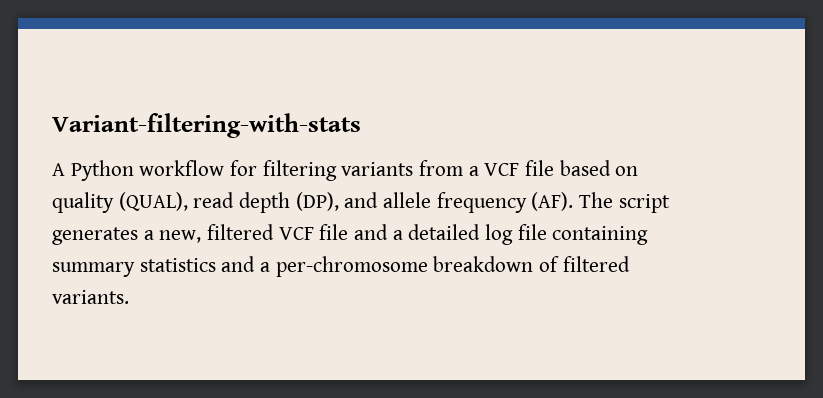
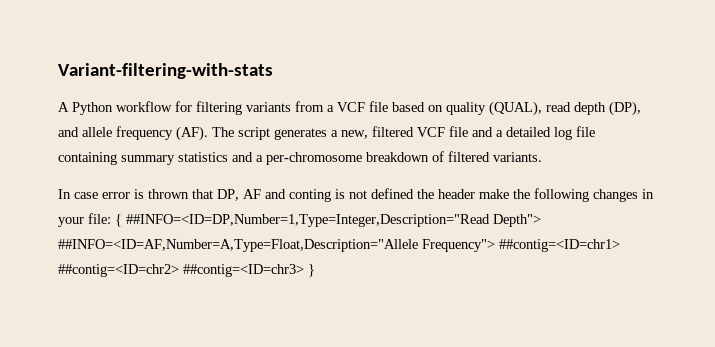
(129, 297) none -> [58,188,654,202] [58,213,541,227] [58,239,620,252] [58,264,315,277] // In case error is thrown that DP, AF and conting is not defined the header make the following changes in your file: { ##INFO=<ID=DP,Number=1,Type=Integer,Description="Read Depth"> ##INFO=<ID=AF,Number=A,Type=Float,Description="Allele Frequency"> ##contig=<ID=chr1> ##contig=<ID=chr2> ##contig=<ID=chr3> }

